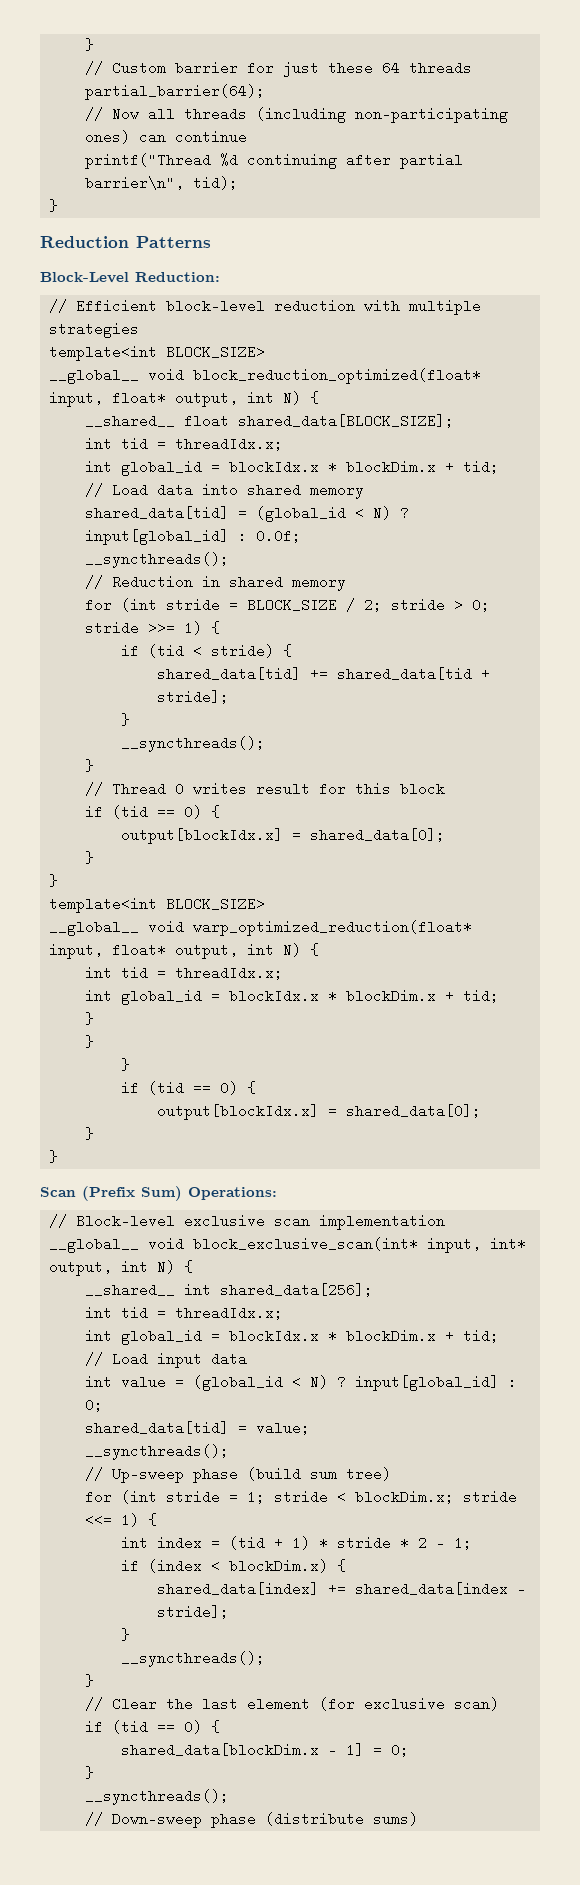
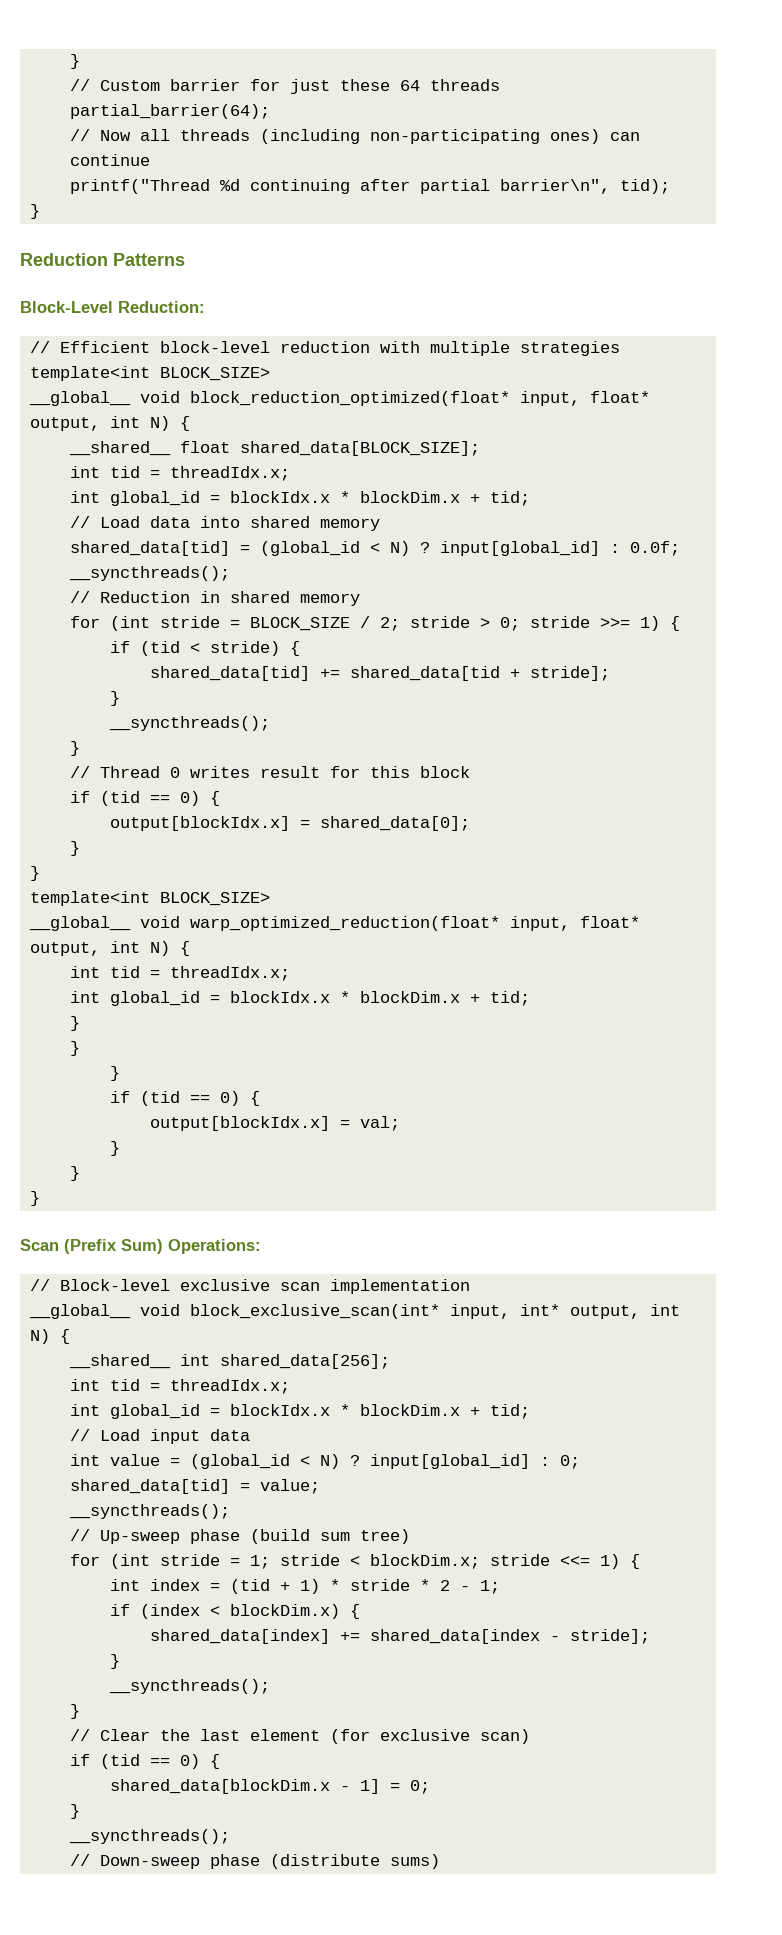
[345,1104,481,1118] shared_data[0]; -> [359,1116,400,1131] [109,1141,120,1156] val; // }

